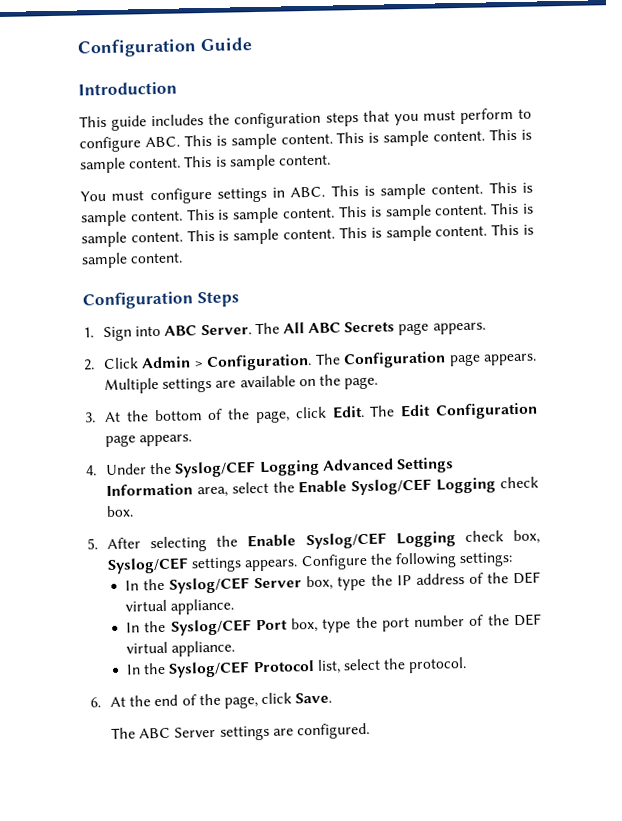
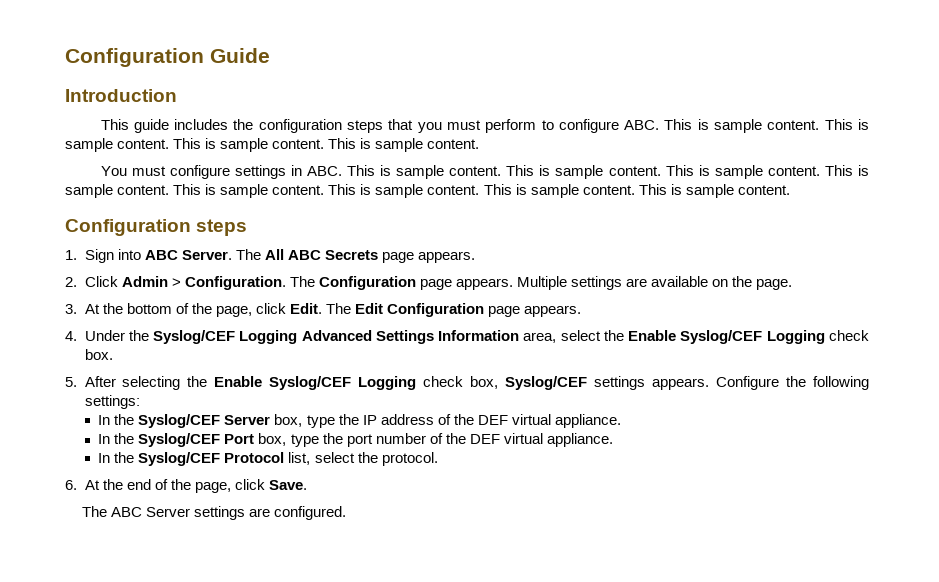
[196,291,239,308] Steps -> [196,219,248,236] steps

